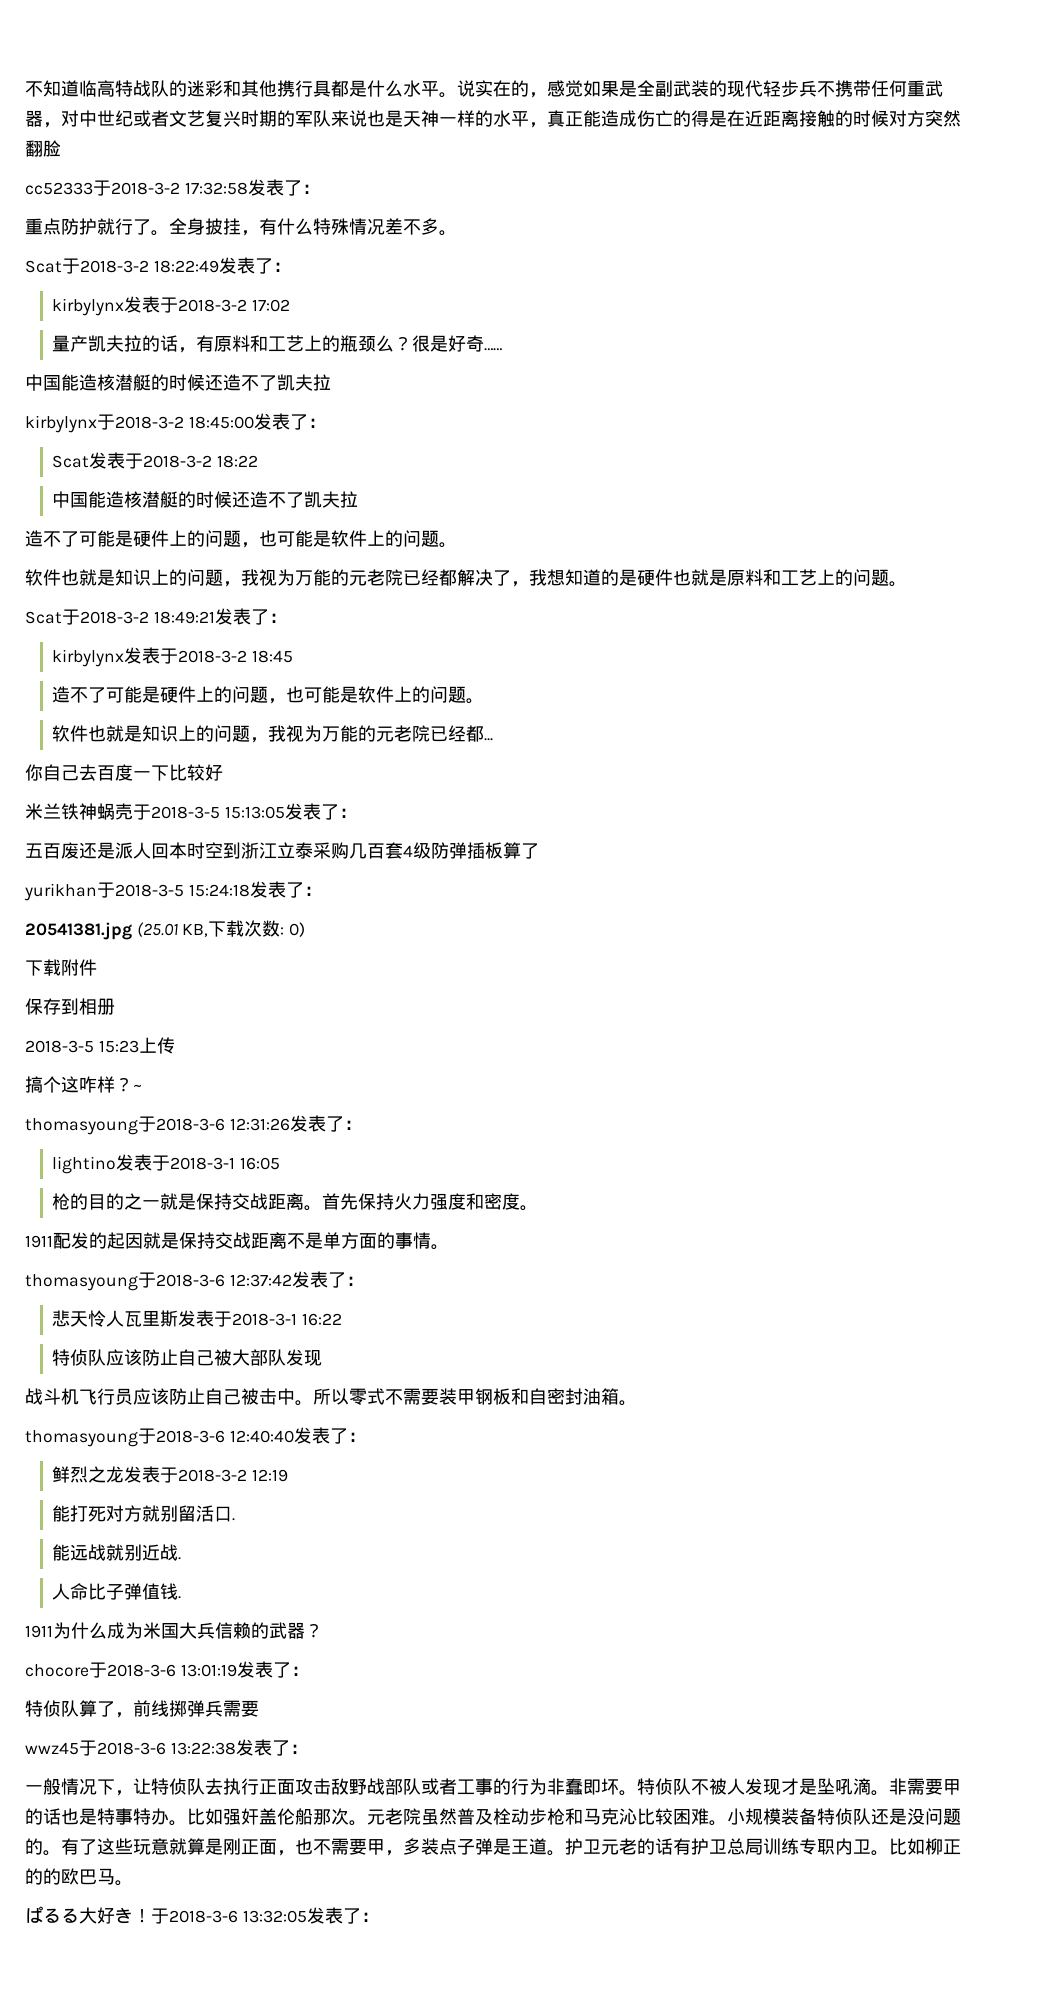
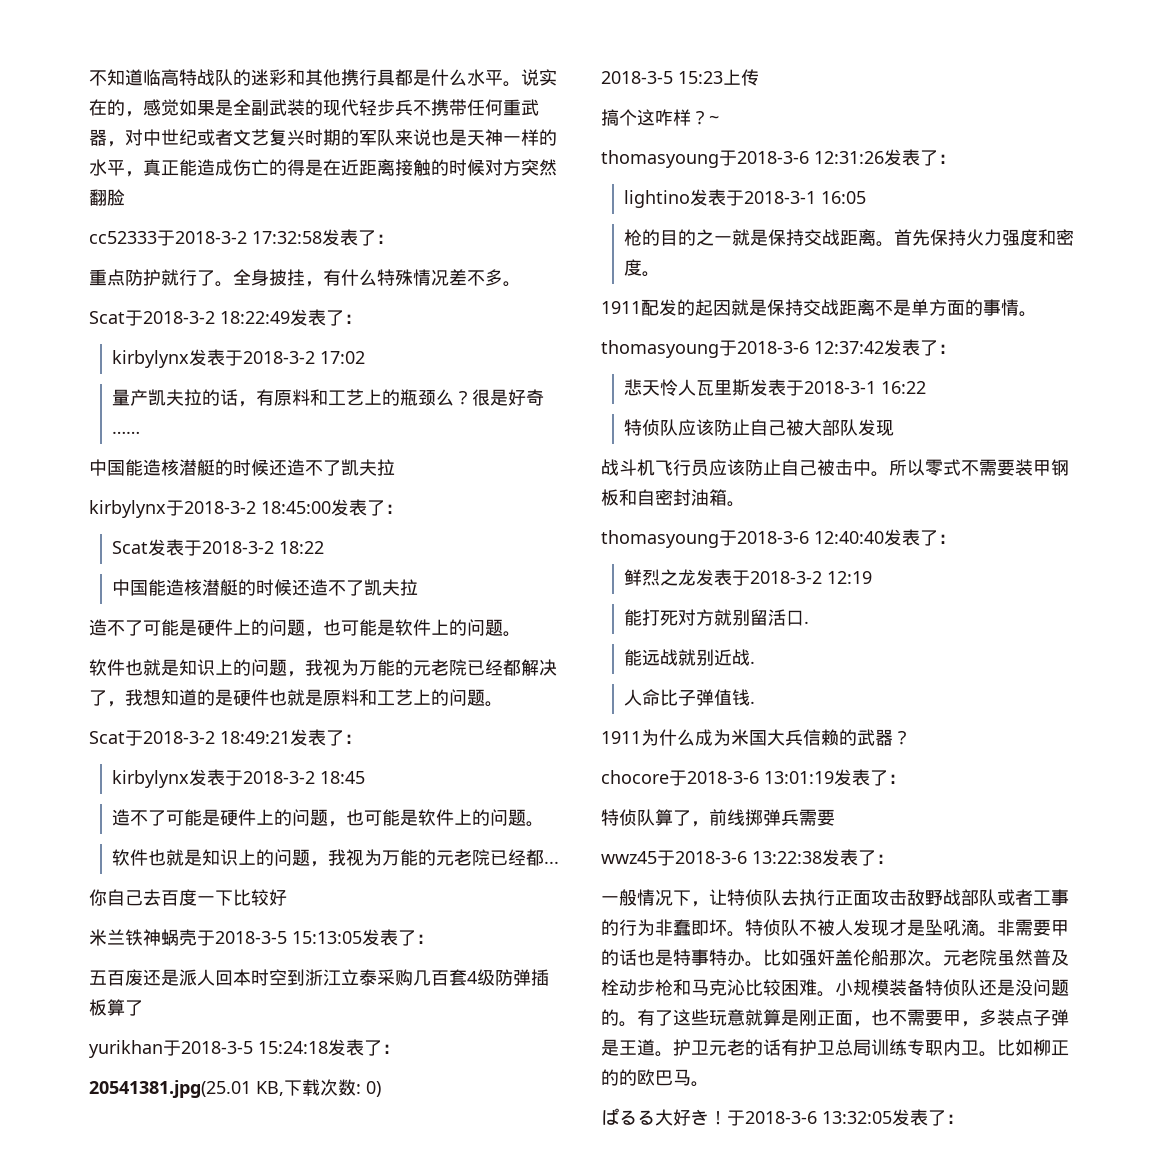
[25,922,178,940] 20541381.jpg (25.01 -> [89,1080,251,1098] 20541381.jpg(25.01
[25,959,97,976] [25,998,115,1015] // 下载附件 // 保存到相册 -> (381, 1089) none

